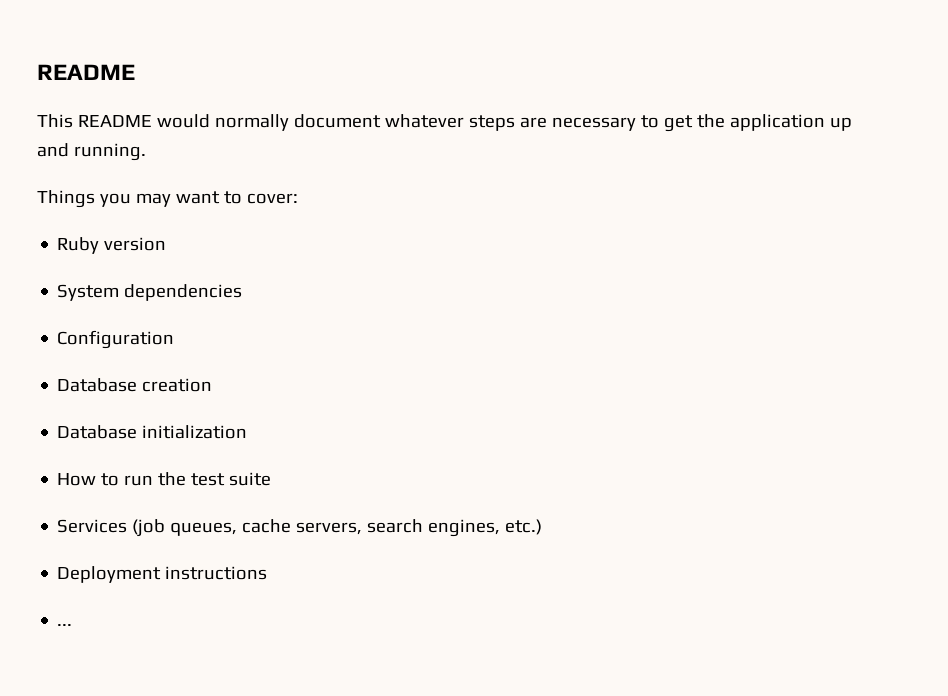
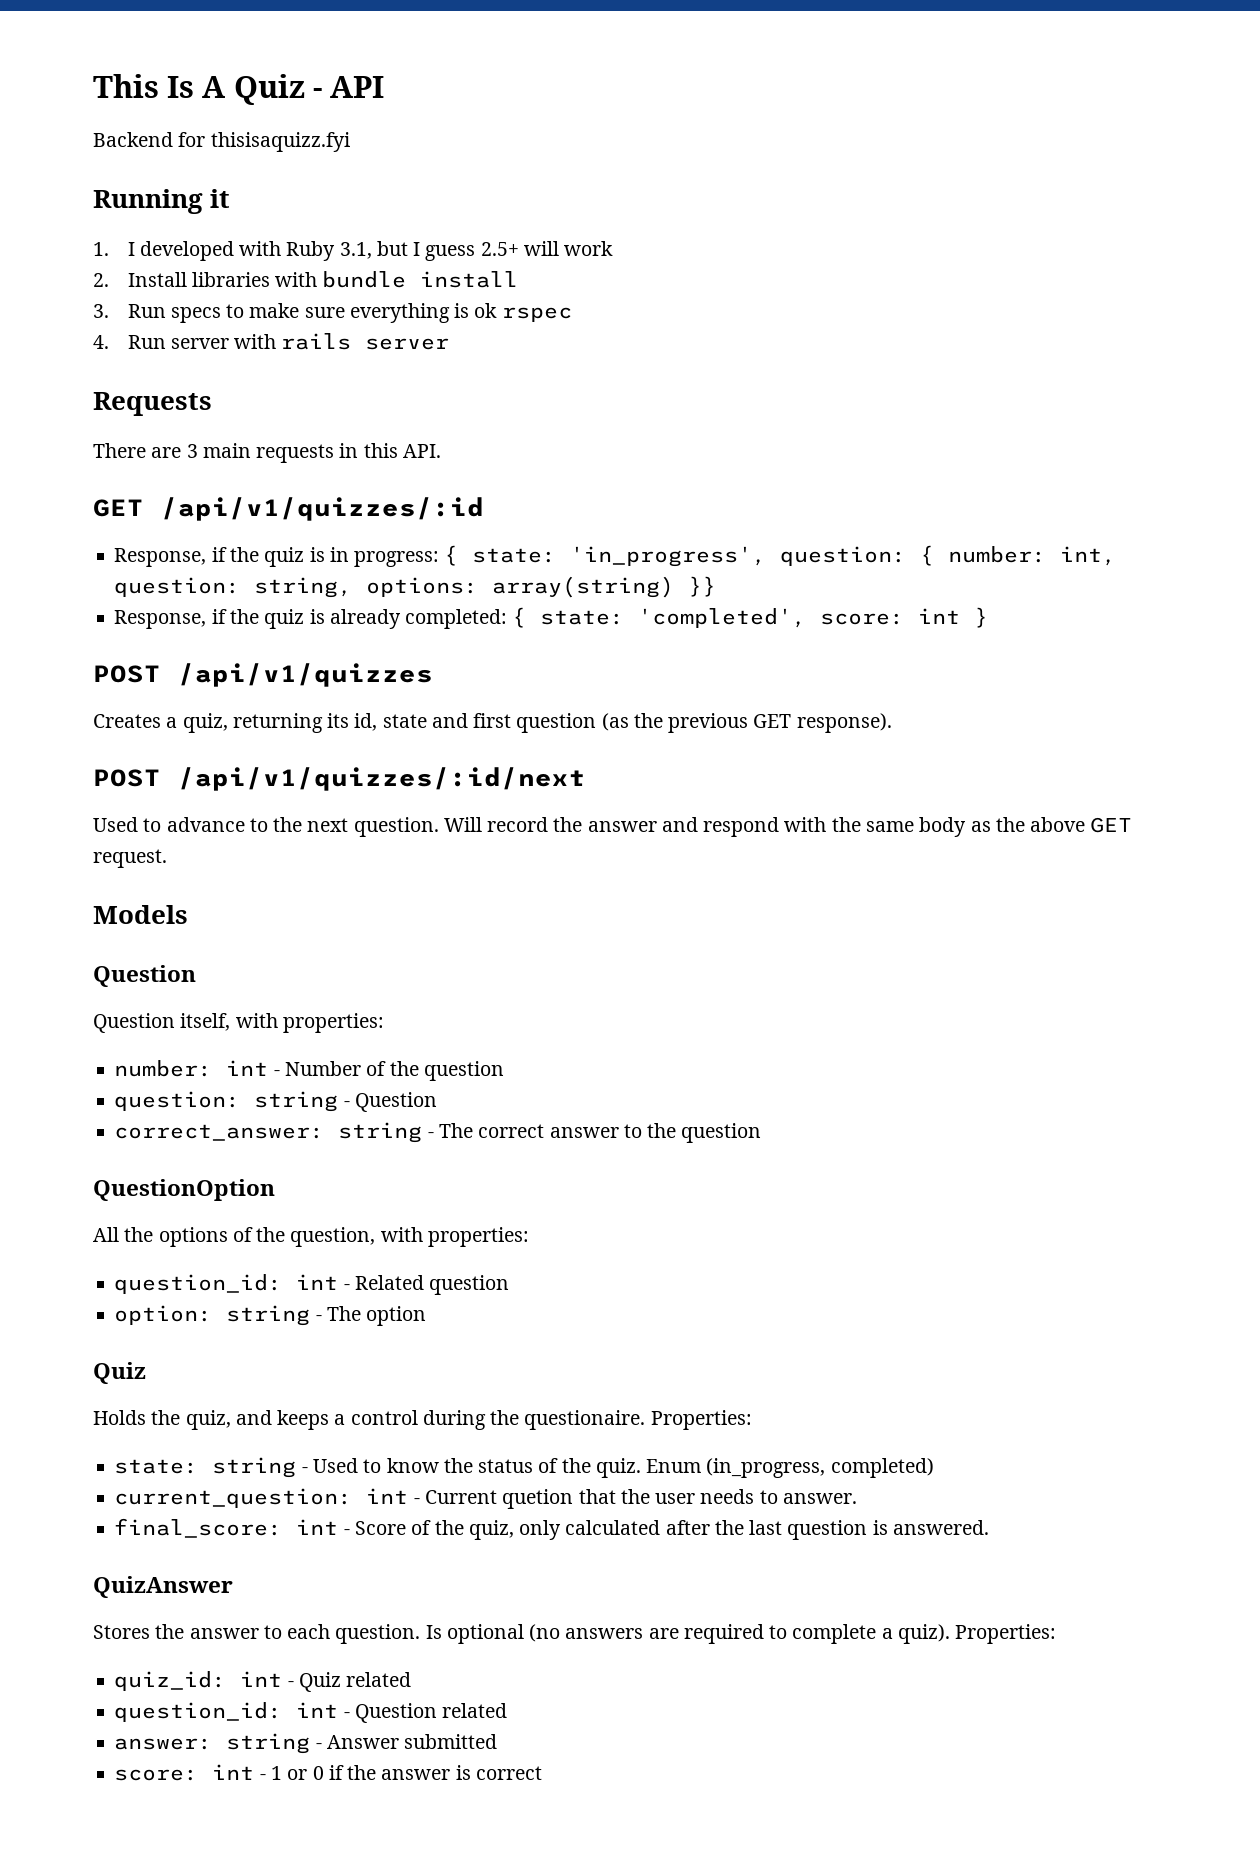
[37,64,135,80] [37,114,852,132] [37,143,146,161] [37,190,298,208] [57,237,167,254] [57,284,243,301] [57,330,175,349] [57,378,213,392] [57,425,248,439] [57,472,272,486] [57,519,543,537] [57,566,268,583] [57,624,73,626] README // This README would normally document whatever steps are necessary to get the application up and running. // Things you may want to cover: // Ruby version // System dependencies // Configuration // Database creation // Database initialization // How to run the test suite // Services (job queues, cache servers, search engines, etc.) // Deployment instructions // ... -> [93,74,385,105] [93,132,350,152] [93,189,231,214] [93,241,614,261] [93,271,519,288] [93,303,572,323] [93,333,450,350] [93,392,212,416] [93,443,441,463] [93,497,484,521] [114,545,1117,567] [114,576,717,598] [114,607,989,629] [93,663,433,687] [93,713,892,733] [93,767,586,791] [93,817,1133,837] [93,849,167,868] [93,905,188,924] [93,965,196,987] [93,1013,384,1033] [114,1060,504,1081] [114,1091,437,1112] [114,1122,762,1143] [93,1179,275,1201] [93,1227,529,1247] [114,1274,510,1295] [114,1305,427,1326] [93,1362,146,1384] [93,1410,752,1430] [114,1457,934,1478] [114,1488,857,1509] [114,1518,989,1540] [93,1576,233,1598] [93,1624,1057,1644] [114,1671,412,1692] [114,1702,508,1723] [114,1733,498,1754] [114,1764,542,1781] This Is A Quiz - API // Backend for thisisaquizz.fyi // Running it // 1. I developed with Ruby 3.1, but I guess 2.5+ will work // 2. Install libraries with bundle install // 3. Run specs to make sure everything is ok rspec // 4. Run server with rails server // Requests // There are 3 main requests in this API. // GET /api/v1/quizzes/:id // Response, if the quiz is in progress: { state: 'in_progress', question: { number: int, question: string, options: array(string) }} // Response, if the quiz is already completed: { state: 'completed', score: int } // POST /api/v1/quizzes // Creates a quiz, returning its id, state and first question (as the previous GET response). // POST /api/v1/quizzes/:id/next // Used to advance to the next question. Will record the answer and respond with the same body as the above GET request. // Models // Question // Question itself, with properties: // number: int - Number of the question // question: string - Question // correct_answer: string - The correct answer to the question // QuestionOption // All the options of the question, with properties: // question_id: int - Related question // option: string - The option // Quiz // Holds the quiz, and keeps a control during the questionaire. Properties: // state: string - Used to know the status of the quiz. Enum (in_progress, completed) // current_question: int - Current quetion that the user needs to answer. // final_score: int - Score of the quiz, only calculated after the last question is answered. // QuizAnswer // Stores the answer to each question. Is optional (no answers are required to complete a quiz). Properties: // quiz_id: int - Quiz related // question_id: int - Question related // answer: string - Answer submitted // score: int - 1 or 0 if the answer is correct

